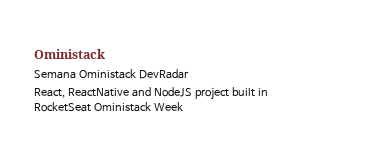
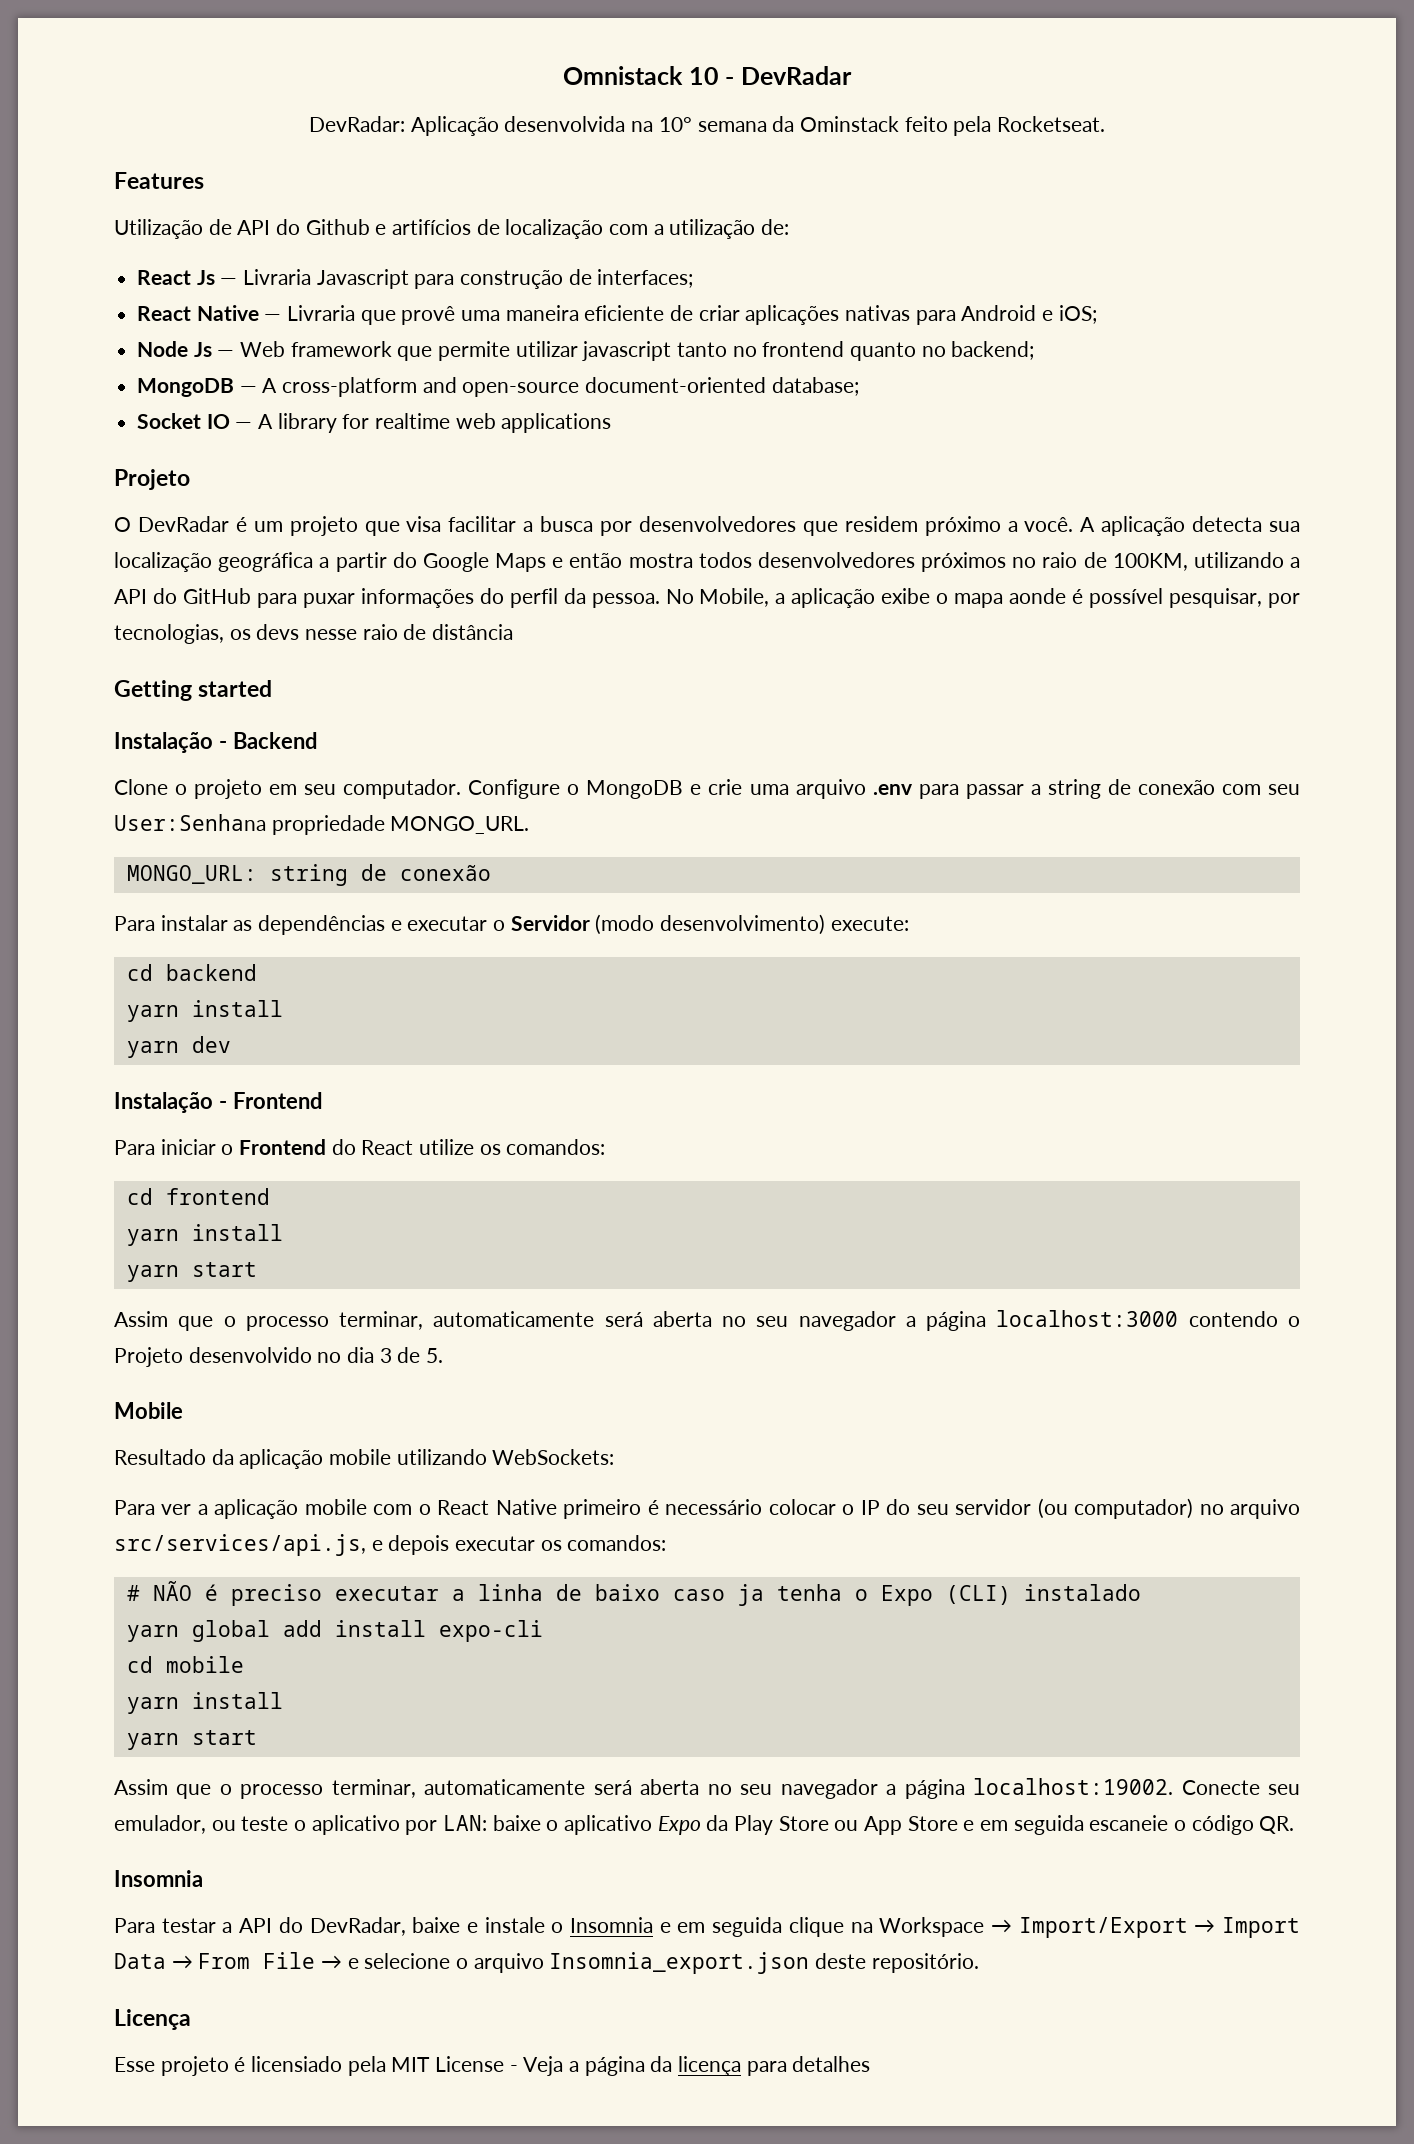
[34,49,105,59] [34,69,189,79] [34,87,268,100] [34,102,183,112] Oministack // Semana Oministack DevRadar // React, ReactNative and NodeJS project built in RocketSeat Oministack Week -> [563,66,852,85] [309,116,1105,136] [114,172,204,189] [114,219,790,239] [137,269,694,289] [137,305,1097,325] [137,341,1035,361] [137,377,859,397] [137,413,612,433] [114,469,190,490] [114,516,1300,536] [114,552,1300,572] [114,588,1301,608] [114,624,514,644] [114,680,273,701] [114,732,317,753] [114,779,1300,799] [114,814,530,835] [126,864,491,886] [114,914,909,935] [126,964,257,981] [126,1000,283,1022] [126,1036,231,1058] [114,1092,322,1113] [114,1139,606,1155] [126,1188,270,1205] [126,1224,283,1246] [126,1262,257,1282] [114,1310,1300,1331] [114,1347,444,1367] [114,1402,183,1419] [114,1449,615,1469] [114,1498,1300,1519] [114,1534,667,1556] [126,1581,1141,1606] [126,1620,543,1642] [126,1656,244,1673] [126,1692,283,1714] [126,1730,257,1750] [114,1778,1301,1799] [114,1815,1295,1835] [114,1870,203,1887] [114,1917,1301,1938] [114,1952,979,1974] [114,2009,191,2030] [114,2056,871,2076] Omnistack 10 - DevRadar // DevRadar: Aplicação desenvolvida na 10° semana da Ominstack feito pela Rocketseat. // Features // Utilização de API do Github e artifícios de localização com a utilização de: // React Js — Livraria Javascript para construção de interfaces; // React Native — Livraria que provê uma maneira eficiente de criar aplicações nativas para Android e iOS; // Node Js — Web framework que permite utilizar javascript tanto no frontend quanto no backend; // MongoDB — A cross-platform and open-source document-oriented database; // Socket IO — A library for realtime web applications // Projeto // O DevRadar é um projeto que visa facilitar a busca por desenvolvedores que residem próximo a você. A aplicação detecta sua localização geográfica a partir do Google Maps e então mostra todos desenvolvedores próximos no raio de 100KM, utilizando a API do GitHub para puxar informações do perfil da pessoa. No Mobile, a aplicação exibe o mapa aonde é possível pesquisar, por tecnologias, os devs nesse raio de distância // Getting started // Instalação - Backend // Clone o projeto em seu computador. Configure o MongoDB e crie uma arquivo .env para passar a string de conexão com seu User:Senhana propriedade MONGO_URL. // MONGO_URL: string de conexão // Para instalar as dependências e executar o Servidor (modo desenvolvimento) execute: // cd backend // yarn install // yarn dev // Instalação - Frontend // Para iniciar o Frontend do React utilize os comandos: // cd frontend // yarn install // yarn start // Assim que o processo terminar, automaticamente será aberta no seu navegador a página localhost:3000 contendo o Projeto desenvolvido no dia 3 de 5. // Mobile // Resultado da aplicação mobile utilizando WebSockets: // Para ver a aplicação mobile com o React Native primeiro é necessário colocar o IP do seu servidor (ou computador) no arquivo src/services/api.js, e depois executar os comandos: // # NÃO é preciso executar a linha de baixo caso ja tenha o Expo (CLI) instalado // yarn global add install expo-cli // cd mobile // yarn install // yarn start // Assim que o processo terminar, automaticamente será aberta no seu navegador a página localhost:19002. Conecte seu emulador, ou teste o aplicativo por LAN: baixe o aplicativo Expo da Play Store ou App Store e em seguida escaneie o código QR. // Insomnia // Para testar a API do DevRadar, baixe e instale o Insomnia e em seguida clique na Workspace → Import/Export → Import Data → From File → e selecione o arquivo Insomnia_export.json deste repositório. // Licença // Esse projeto é licensiado pela MIT License - Veja a página da licença para detalhes

